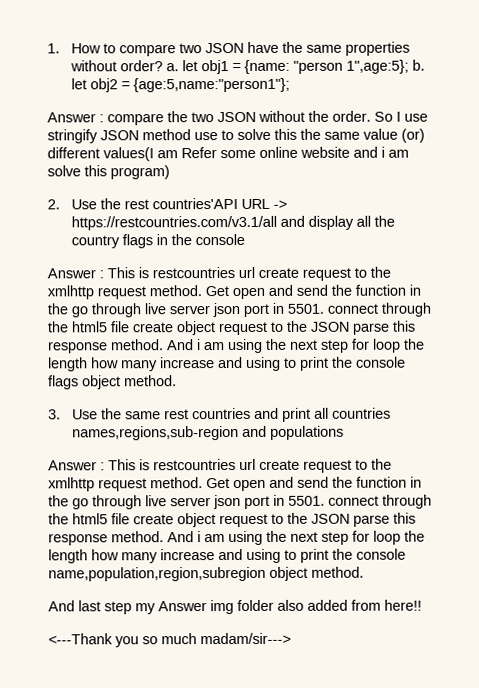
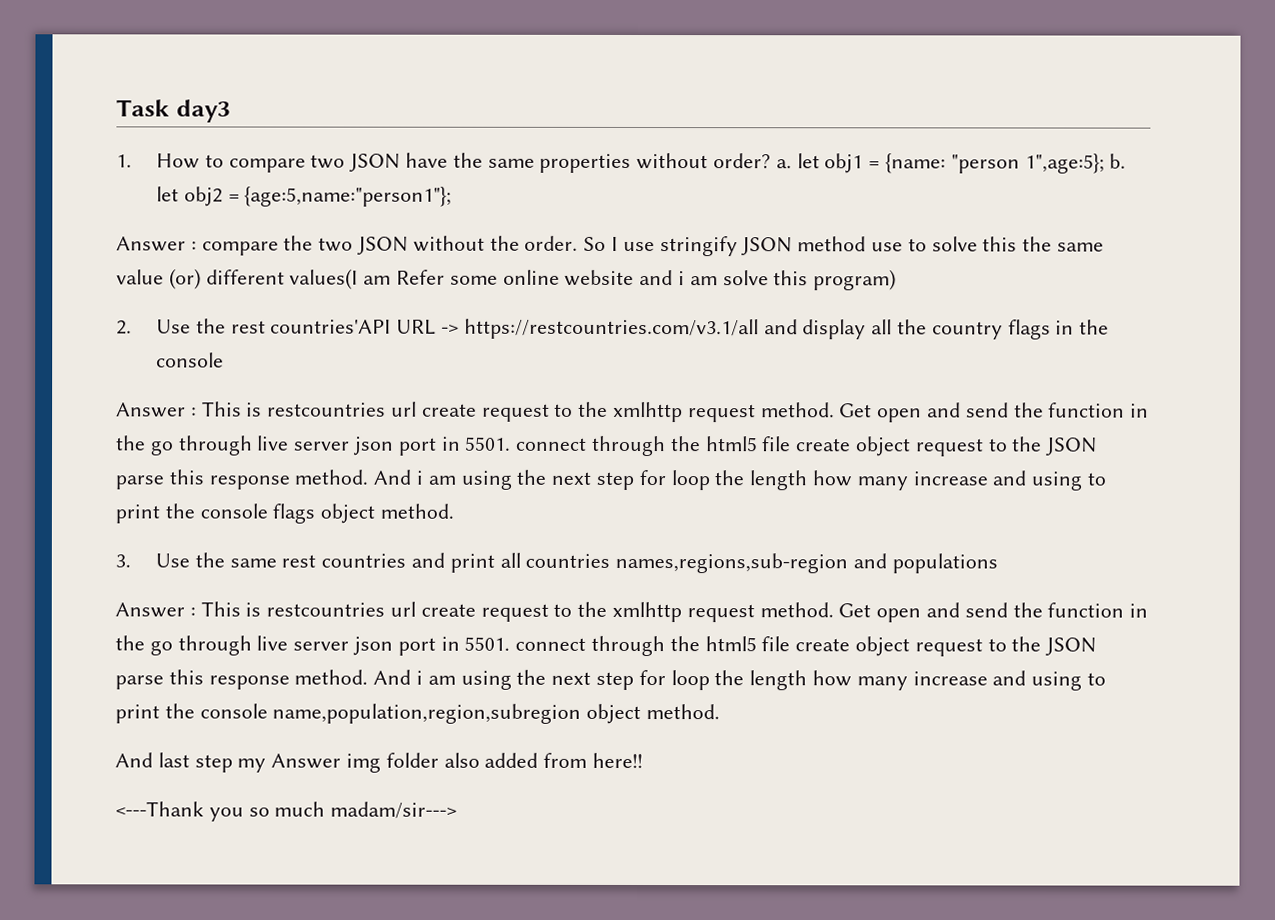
(47, 48) none -> [116,99,231,123] Task day3 //

